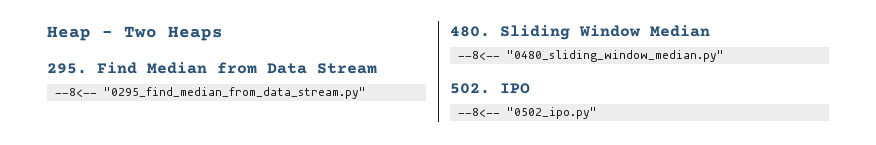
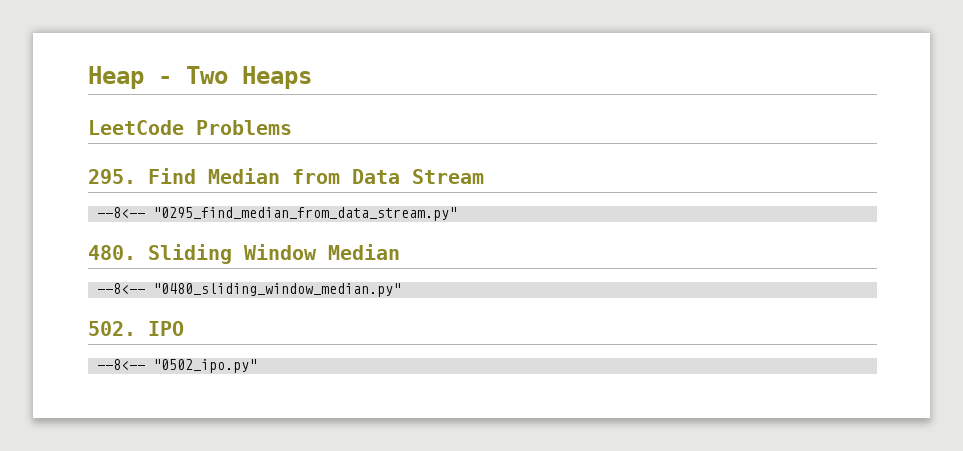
(223, 33) none -> [88,120,292,135] // LeetCode Problems

